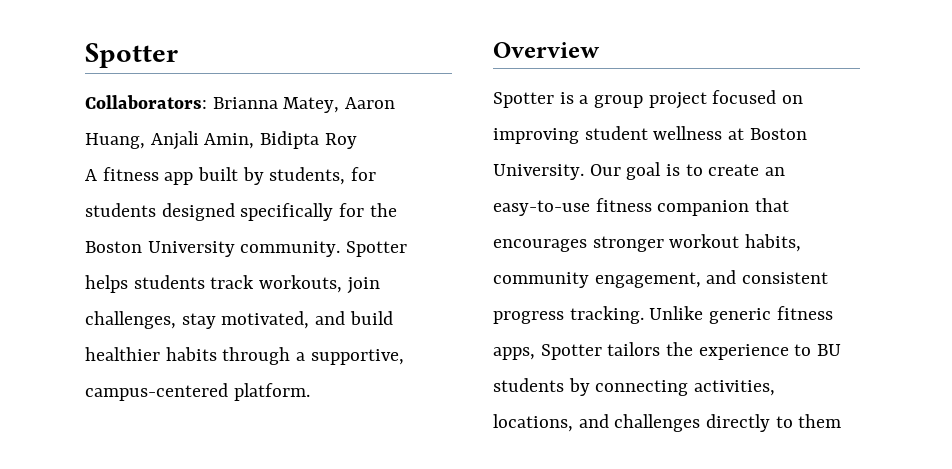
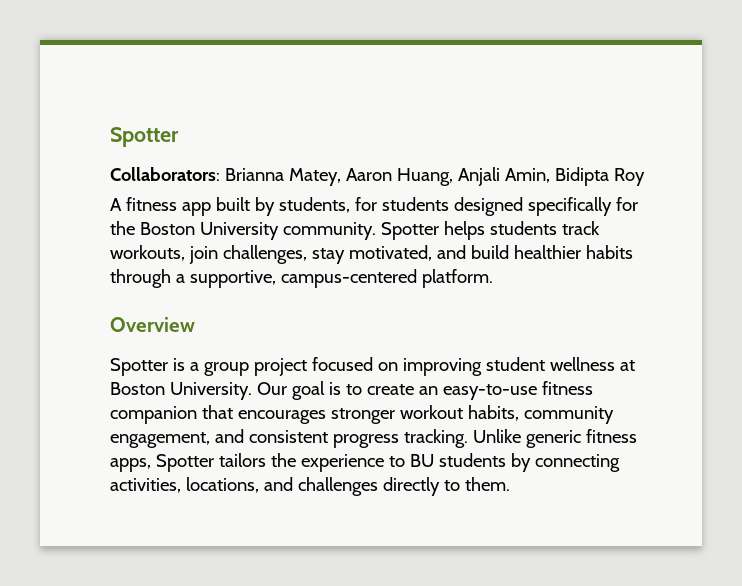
[798,414,842,428] them -> [464,477,510,491] them.

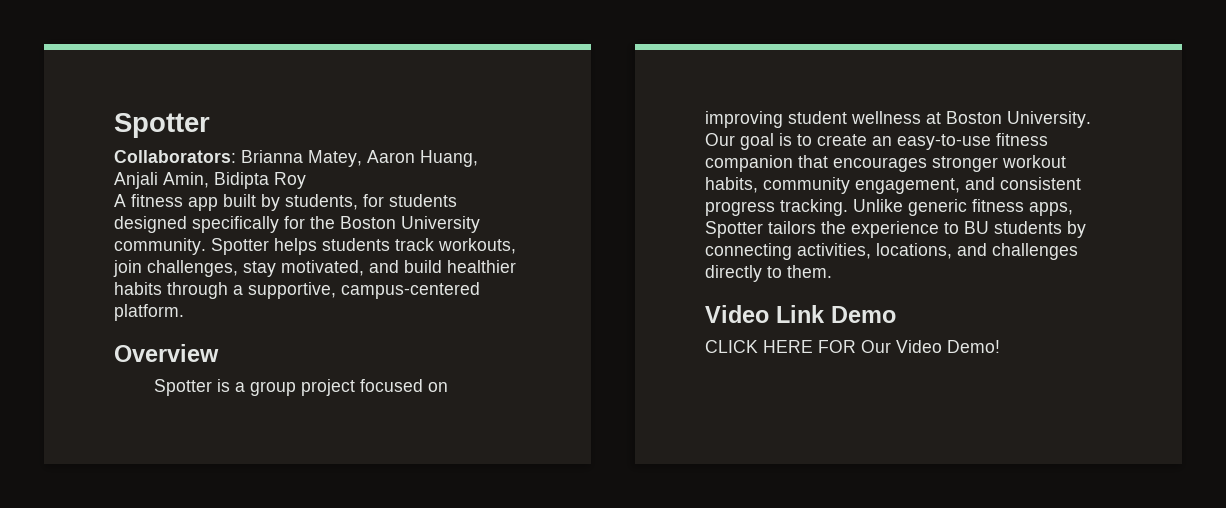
(510, 484) none -> [705,305,896,323] [705,340,1000,353] // Video Link Demo // CLICK HERE FOR Our Video Demo!

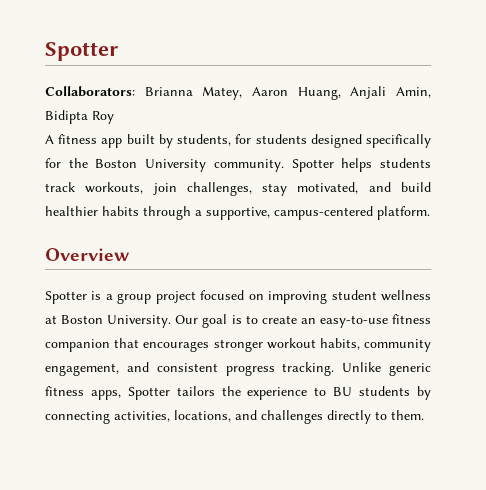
[705,305,896,323] [705,340,1000,353] // Video Link Demo // CLICK HERE FOR Our Video Demo! -> (424, 415) none

